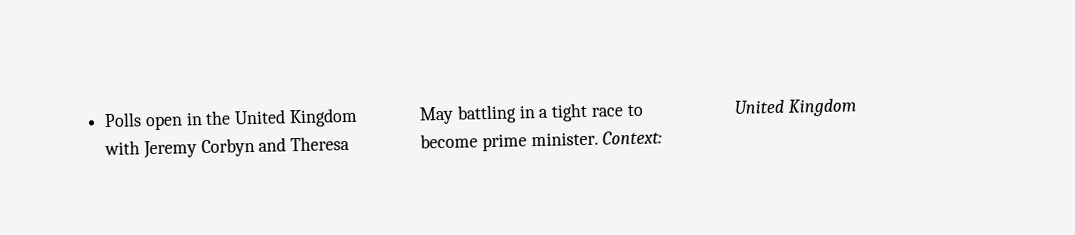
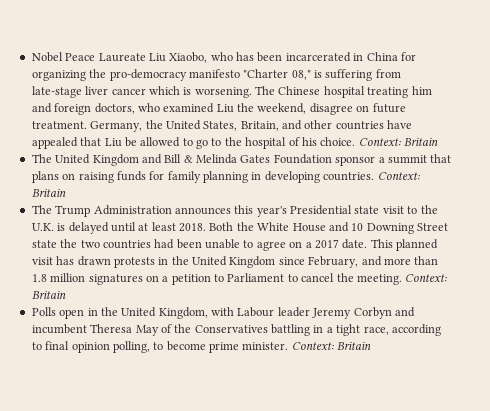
(104, 120) none -> [31,52,416,63] [31,69,401,81] [31,86,432,98] [31,103,406,115] [31,120,413,132] [31,137,438,149] [31,154,452,166] [31,171,420,183] [31,188,66,197] [31,205,438,217] [31,222,448,234] [31,239,438,251] [31,256,439,268] [31,273,448,285] [31,290,66,299] Nobel Peace Laureate Liu Xiaobo, who has been incarcerated in China for organizing the pro-democracy manifesto "Charter 08," is suffering from late-stage liver cancer which is worsening. The Chinese hospital treating him and foreign doctors, who examined Liu the weekend, disagree on future treatment. Germany, the United States, Britain, and other countries have appealed that Liu be allowed to go to the hospital of his choice. Context: Britain // The United Kingdom and Bill & Melinda Gates Foundation sponsor a summit that plans on raising funds for family planning in developing countries. Context: Britain // The Trump Administration announces this year's Presidential state visit to the U.K. is delayed until at least 2018. Both the White House and 10 Downing Street state the two countries had been unable to agree on a 2017 date. This planned visit has drawn protests in the United Kingdom since February, and more than 1.8 million signatures on a petition to Parliament to cancel the meeting. Context: Britain //
[288,107,358,128] [104,140,141,156] Kingdom with -> [158,307,310,319] Kingdom, with Labour leader
(287, 144) none -> [31,324,87,334] incumbent
(455, 115) none -> [160,324,268,333] of the Conservatives
[590,107,623,117] race -> [363,324,441,336] [31,341,150,353] race, according to final opinion polling,
[734,98,857,117] United Kingdom -> [337,341,372,350] Britain

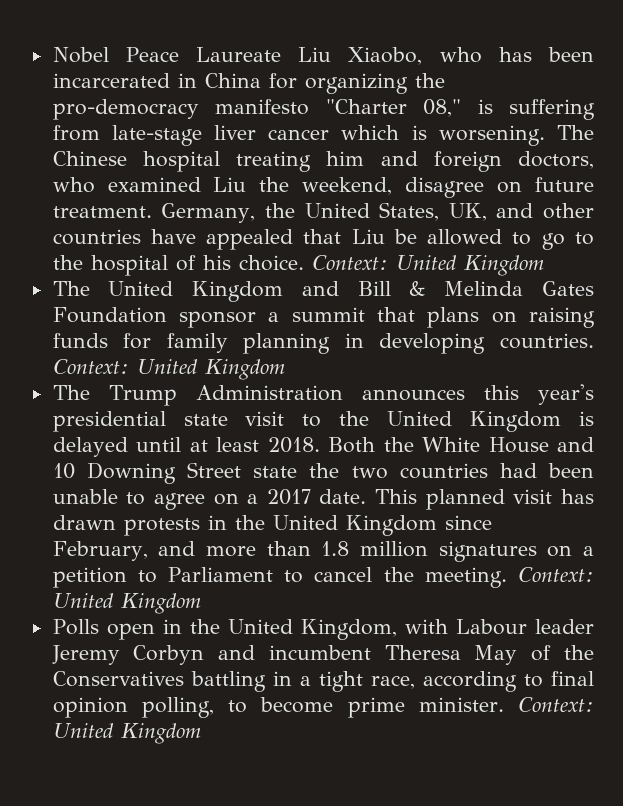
[240,121,279,131] Britain, -> [448,203,487,221] UK,
[404,137,438,146] Britain -> [395,255,544,276] United Kingdom
[31,188,66,197] Britain -> [136,359,285,380] United Kingdom
[290,205,352,215] Presidential -> [52,411,166,432] presidential
[31,223,54,231] U.K. -> [387,411,562,432] United Kingdom
[31,290,66,299] Britain -> [52,593,201,614] United Kingdom
[337,341,372,350] Britain -> [52,723,201,744] United Kingdom

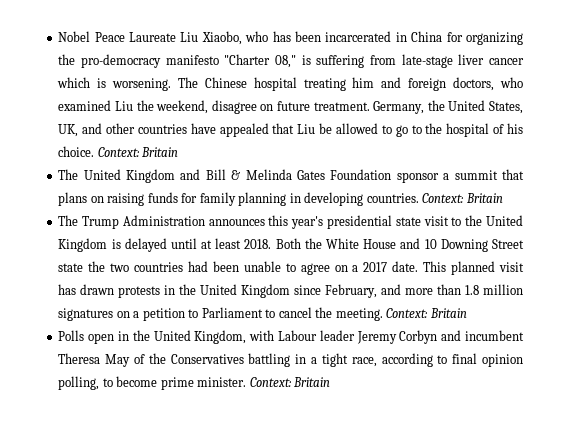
[395,255,544,276] United Kingdom -> [141,147,179,157] Britain
[136,359,285,380] United Kingdom -> [465,193,503,203] Britain
[52,593,201,614] United Kingdom -> [429,308,467,318] Britain
[52,723,201,744] United Kingdom -> [293,377,331,387] Britain

